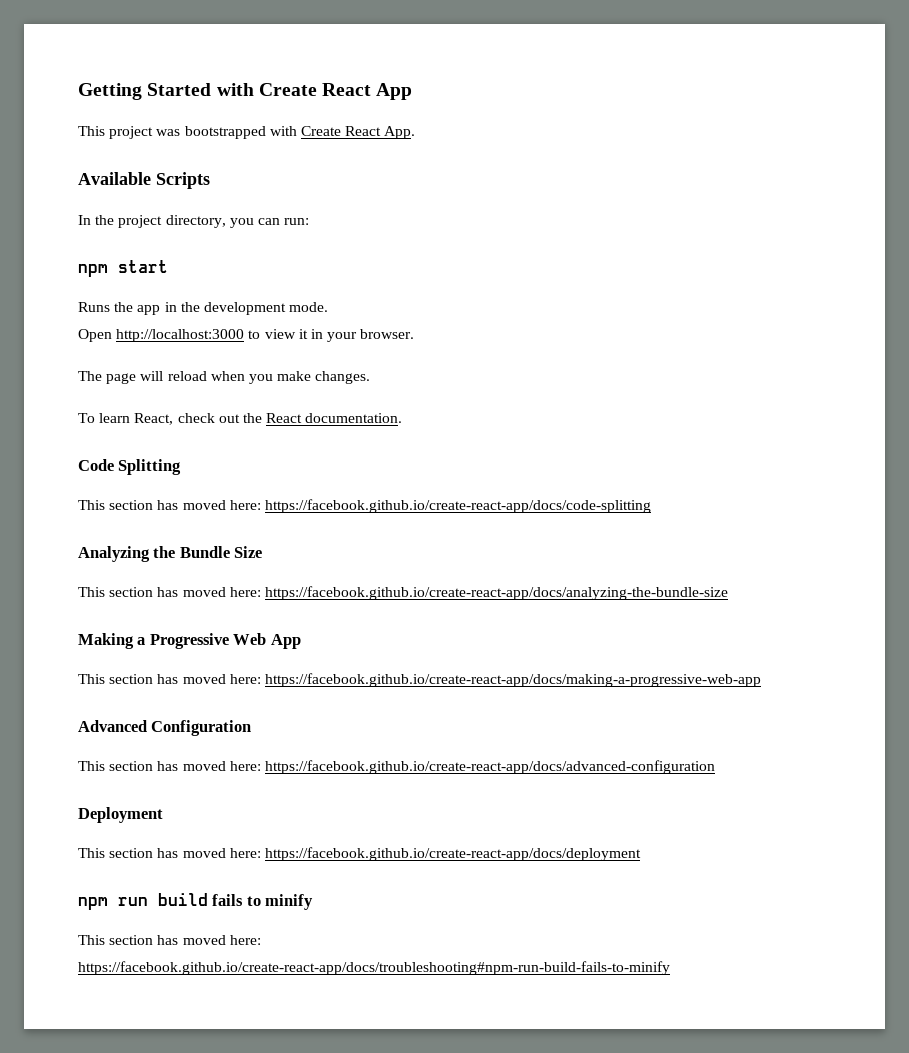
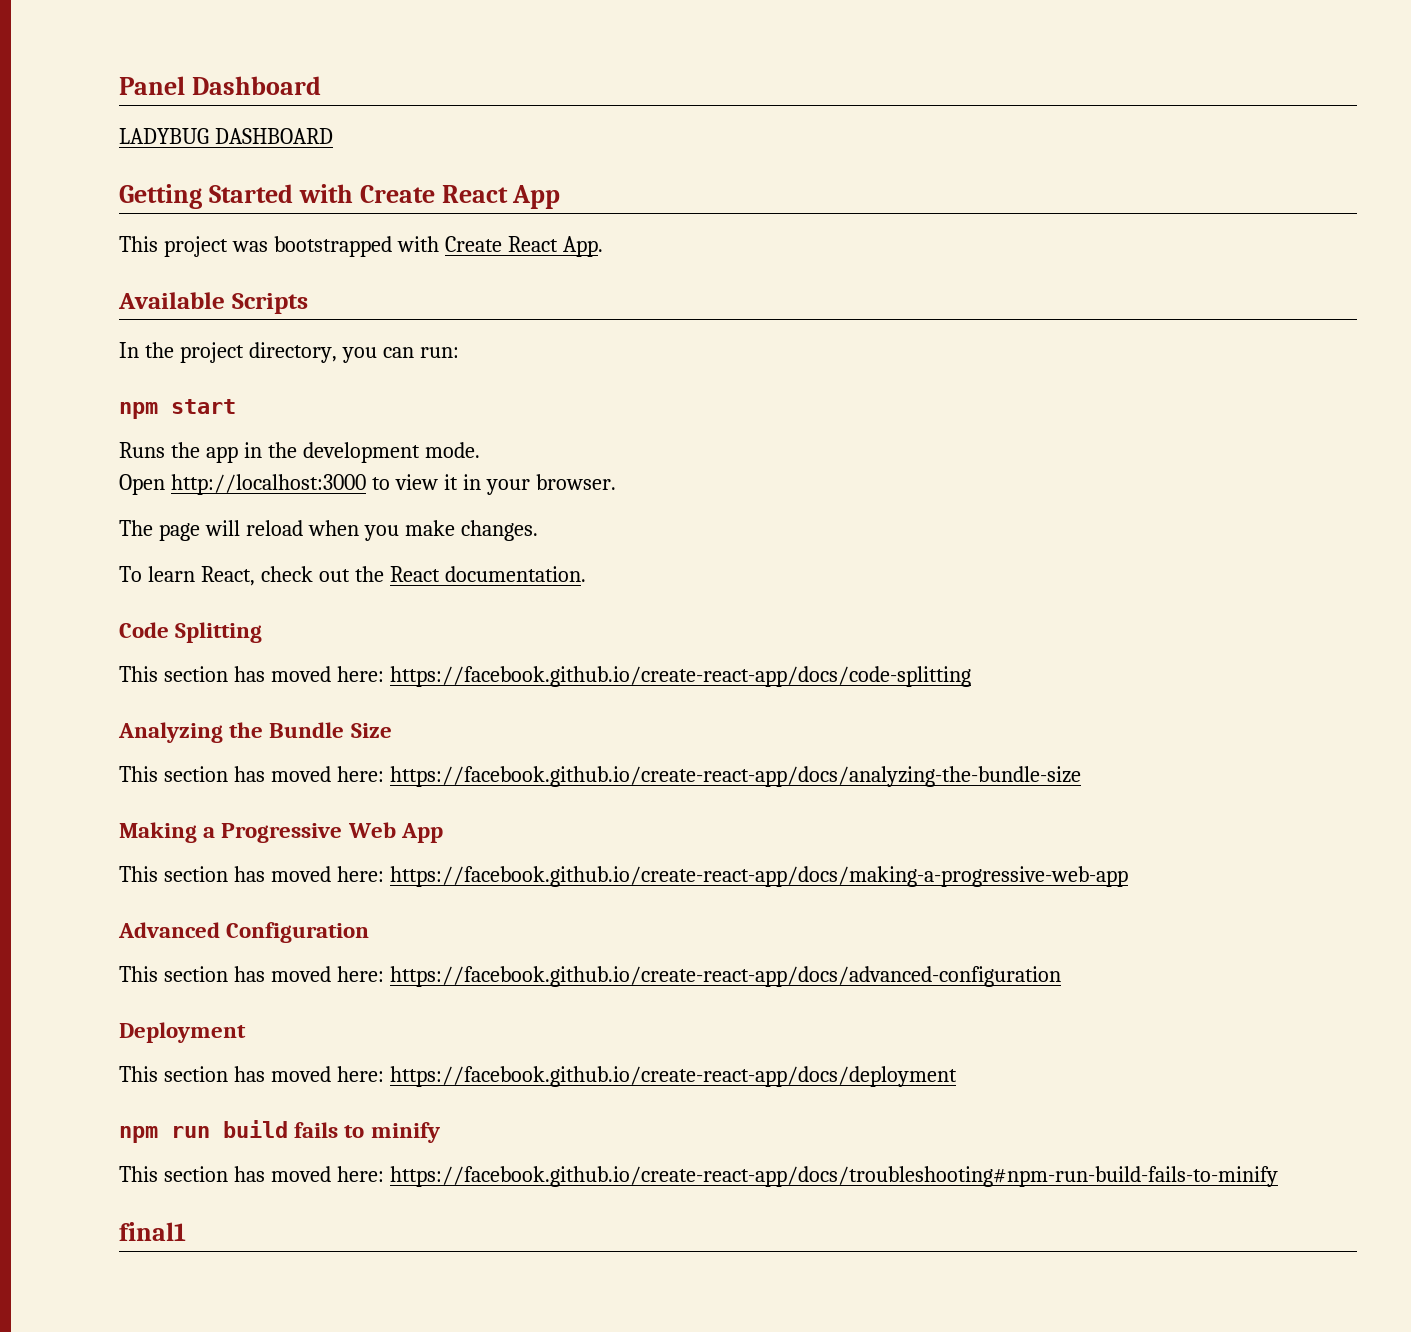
(78, 91) none -> [119,76,321,95] [119,128,333,144] Panel Dashboard // LADYBUG DASHBOARD //
(670, 968) none -> [119,1222,186,1241] // final1

